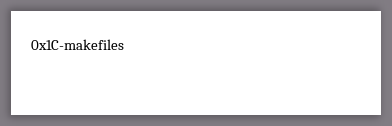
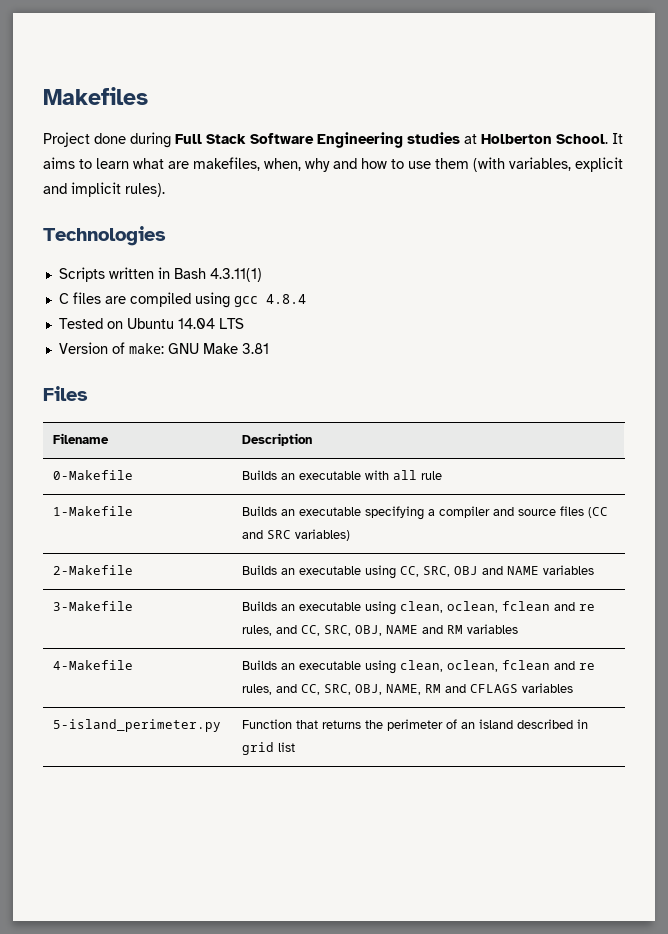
[31,39,124,50] 0x1C-makefiles -> [43,87,148,105] [43,132,623,148] [43,157,623,172] [43,182,165,197] [43,226,166,246] [58,267,262,282] [58,292,306,308] [58,318,244,329] [58,342,269,354] [43,386,88,401] [53,433,110,444] [242,433,313,446] [53,470,134,480] [242,470,443,480] [53,506,134,516] [242,506,609,520] [242,529,351,541] [53,565,134,575] [242,565,595,579] [53,601,134,611] [242,601,596,615] [242,624,519,636] [53,660,134,670] [242,660,596,674] [242,683,574,695] [53,719,222,732] [242,719,589,731] [242,742,296,755] Makefiles // Project done during Full Stack Software Engineering studies at Holberton School. It aims to learn what are makefiles, when, why and how to use them (with variables, explicit and implicit rules). // Technologies // Scripts written in Bash 4.3.11(1) // C files are compiled using gcc 4.8.4 // Tested on Ubuntu 14.04 LTS // Version of make: GNU Make 3.81 // Files // Filename | Description // 0-Makefile | Builds an executable with all rule // 1-Makefile | Builds an executable specifying a compiler and source files (CC and SRC variables) // 2-Makefile | Builds an executable using CC, SRC, OBJ and NAME variables // 3-Makefile | Builds an executable using clean, oclean, fclean and re rules, and CC, SRC, OBJ, NAME and RM variables // 4-Makefile | Builds an executable using clean, oclean, fclean and re rules, and CC, SRC, OBJ, NAME, RM and CFLAGS variables // 5-island_perimeter.py | Function that returns the perimeter of an island described in grid list

